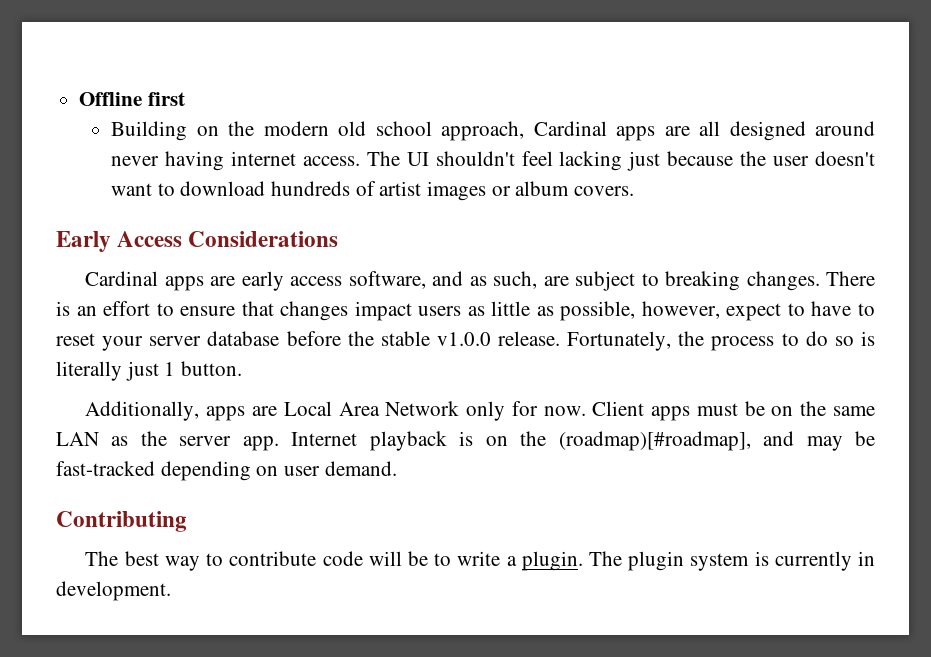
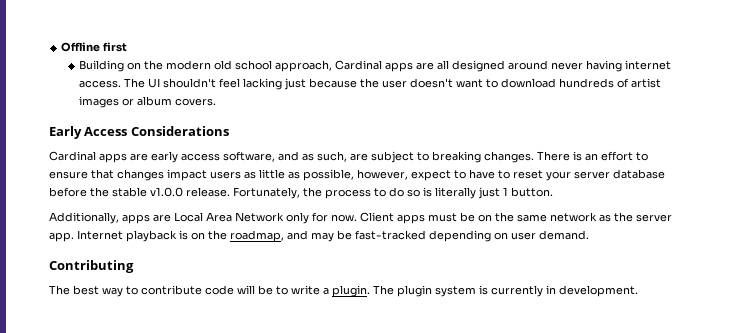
[56,432,99,446] LAN -> [550,212,597,222] network
[558,431,751,451] (roadmap)[#roadmap], -> [230,230,284,242] roadmap,

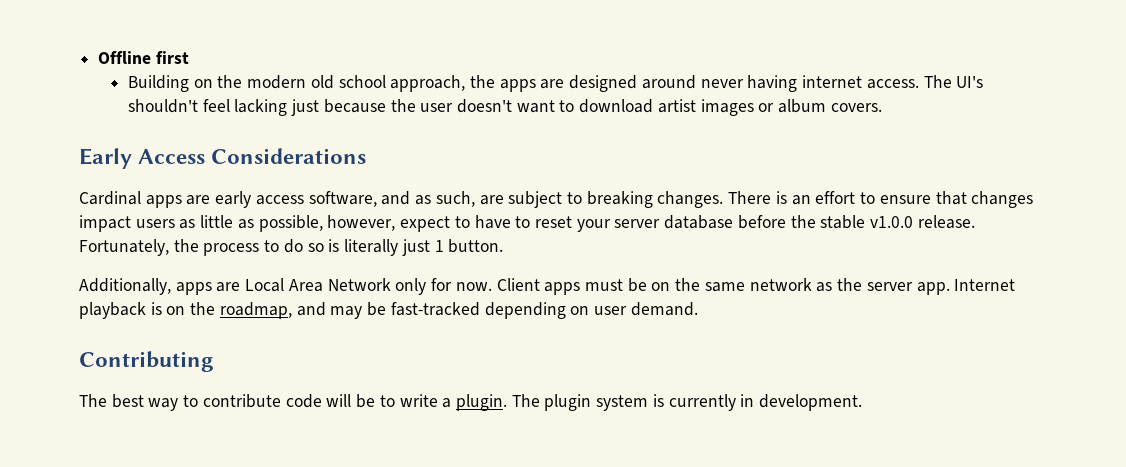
[334,60,449,72] Cardinal apps are all -> [470,75,565,92] the apps are
[147,78,160,88] UI -> [956,76,984,88] UI's
[558,78,629,88] hundreds of -> (654, 106) none

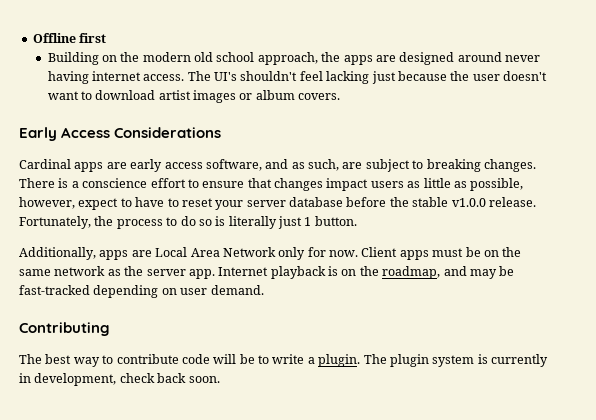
[791,195,811,205] an -> [71,178,148,188] a conscience
[759,394,863,411] development. -> [34,373,220,386] development, check back soon.

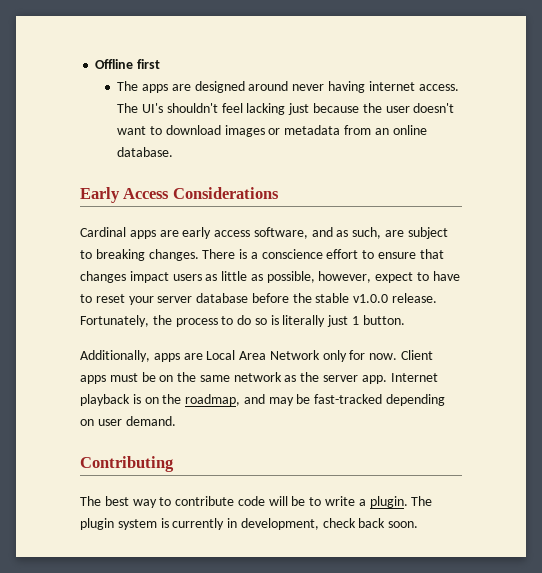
[47,52,341,65] Building on the modern old school approach, the -> [117,81,139,91] The
[158,90,191,100] artist -> (221, 130) none
[255,90,341,100] album covers. -> [284,125,427,135] [117,147,174,157] metadata from an online database.

